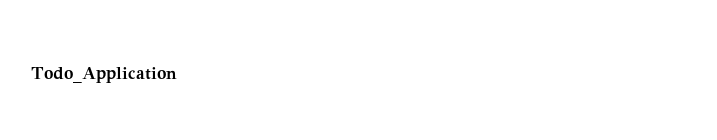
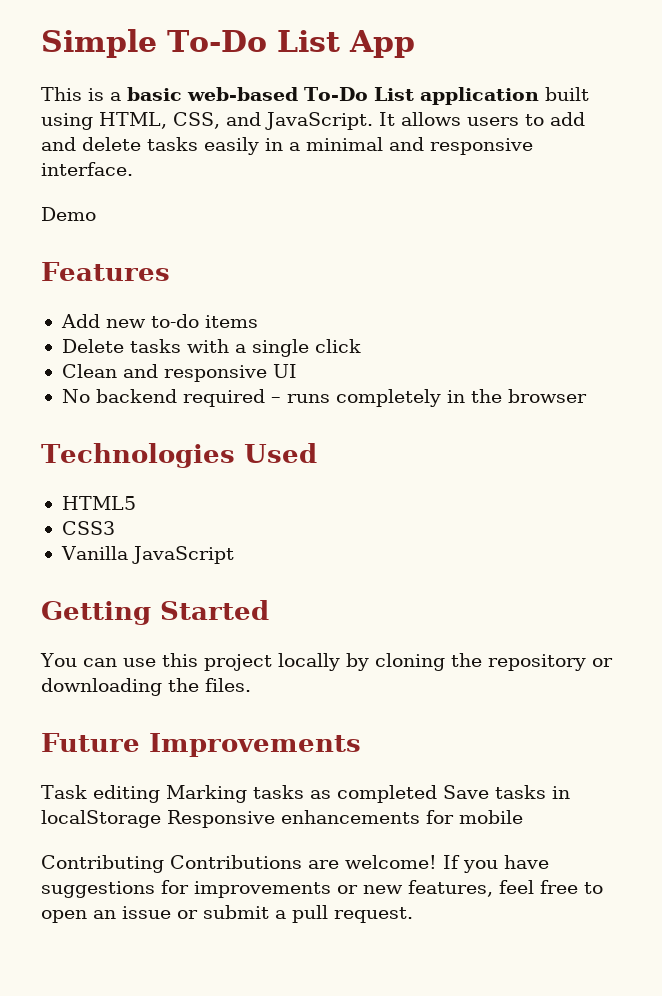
[31,67,177,83] Todo_Application -> [41,29,415,58] [41,87,589,105] [41,112,585,130] [41,137,533,155] [41,162,133,176] [41,207,96,221] [41,262,170,281] [60,314,258,328] [61,339,361,357] [61,364,297,382] [61,389,587,407] [41,443,317,468] [61,496,136,510] [61,521,115,535] [60,546,234,564] [41,600,269,625] [40,653,613,671] [41,678,251,696] [41,733,361,757] [41,785,570,803] [41,810,523,828] [41,855,549,873] [41,880,603,898] [41,905,413,923] Simple To-Do List App // This is a basic web-based To-Do List application built using HTML, CSS, and JavaScript. It allows users to add and delete tasks easily in a minimal and responsive interface. // Demo // Features // Add new to-do items // Delete tasks with a single click // Clean and responsive UI // No backend required – runs completely in the browser // Technologies Used // HTML5 // CSS3 // Vanilla JavaScript // Getting Started // You can use this project locally by cloning the repository or downloading the files. // Future Improvements // Task editing Marking tasks as completed Save tasks in localStorage Responsive enhancements for mobile // Contributing Contributions are welcome! If you have suggestions for improvements or new features, feel free to open an issue or submit a pull request.

